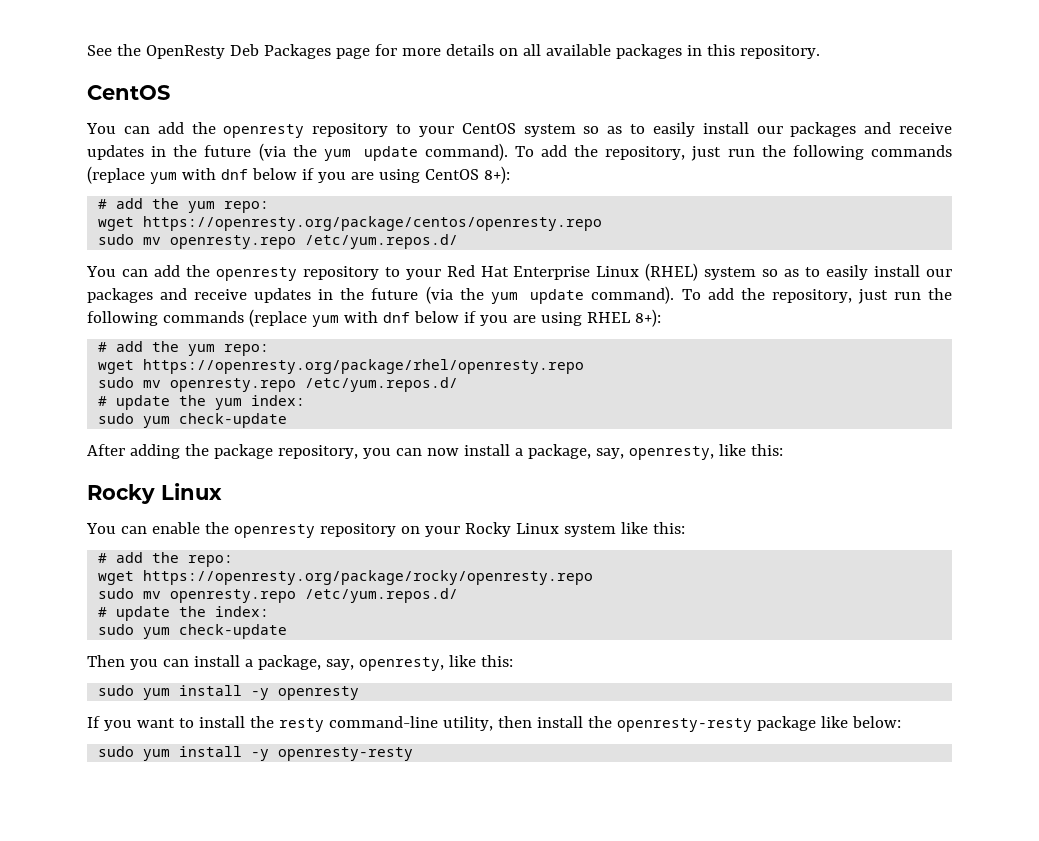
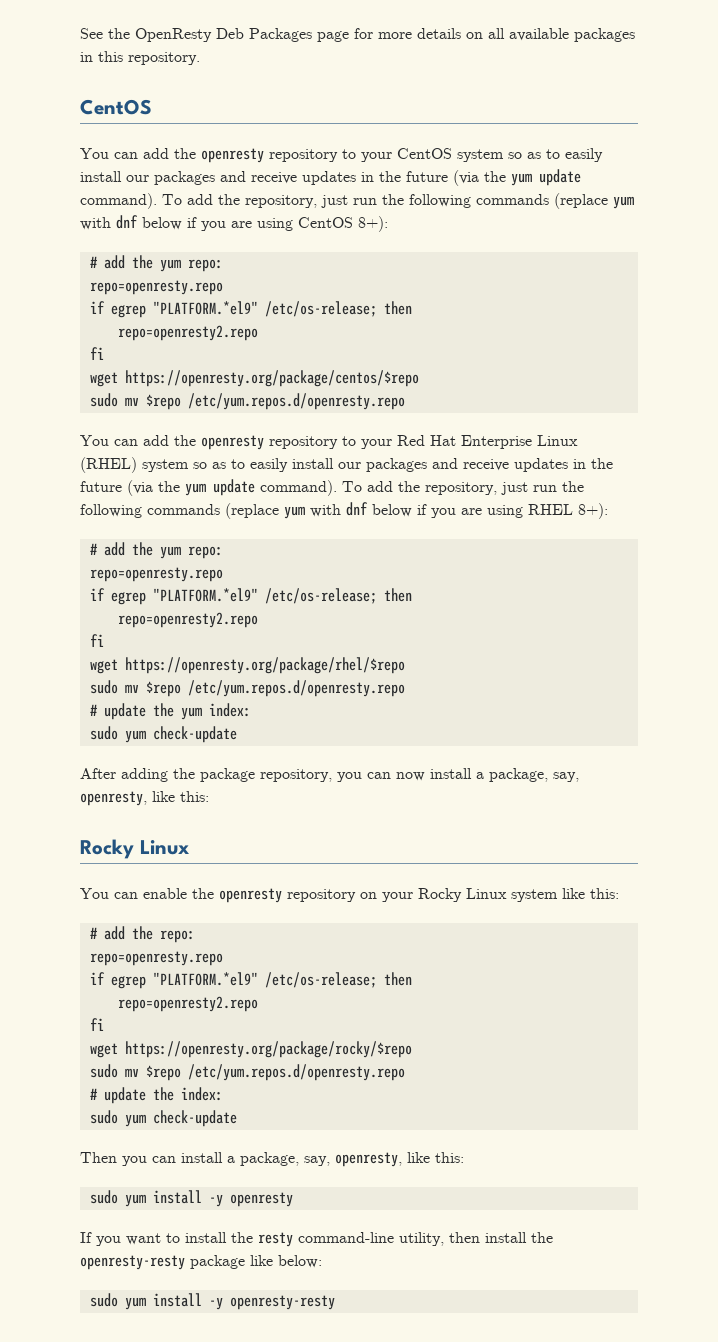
[98,216,603,231] [98,234,459,249] // wget https://openresty.org/package/centos/openresty.repo // sudo mv openresty.repo /etc/yum.repos.d/ -> [89,280,223,295] [89,301,412,318] [117,325,258,341] [89,347,104,360] [89,370,419,387] [89,393,405,410] // repo=openresty.repo // if egrep "PLATFORM.*el9" /etc/os-release; then // repo=openresty2.repo // fi // wget https://openresty.org/package/centos/$repo // sudo mv $repo /etc/yum.repos.d/openresty.repo
[98,359,585,374] [98,377,459,392] // wget https://openresty.org/package/rhel/openresty.repo // sudo mv openresty.repo /etc/yum.repos.d/ -> [89,567,223,582] [89,588,412,605] [117,612,258,628] [89,634,104,647] [89,657,405,674] [89,680,405,697] // repo=openresty.repo // if egrep "PLATFORM.*el9" /etc/os-release; then // repo=openresty2.repo // fi // wget https://openresty.org/package/rhel/$repo // sudo mv $repo /etc/yum.repos.d/openresty.repo
[98,570,594,585] [98,588,459,603] // wget https://openresty.org/package/rocky/openresty.repo // sudo mv openresty.repo /etc/yum.repos.d/ -> [89,951,223,966] [89,972,412,989] [117,996,258,1012] [89,1018,104,1031] [89,1041,412,1058] [89,1064,405,1081] // repo=openresty.repo // if egrep "PLATFORM.*el9" /etc/os-release; then // repo=openresty2.repo // fi // wget https://openresty.org/package/rocky/$repo // sudo mv $repo /etc/yum.repos.d/openresty.repo

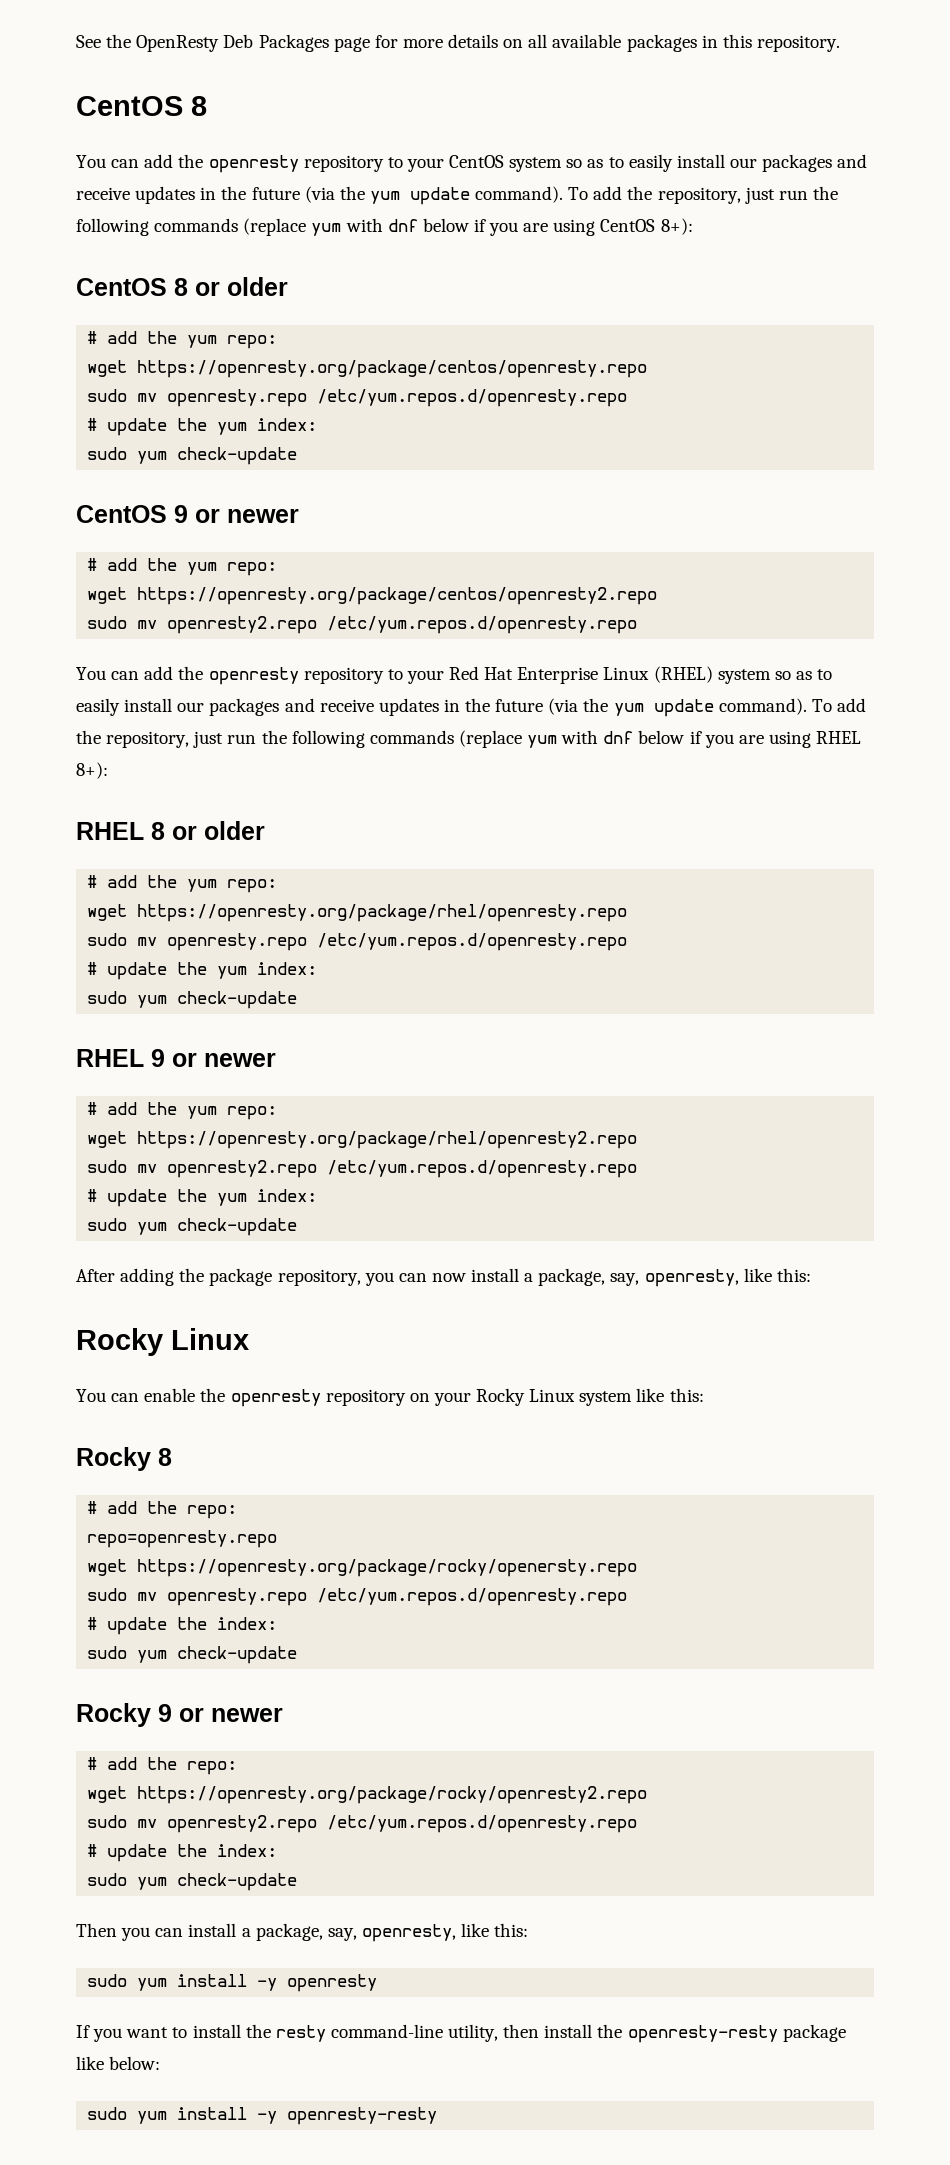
(152, 107) none -> [191,96,207,116] 8
[89,255,223,272] [89,280,223,295] [89,301,412,318] [117,325,258,341] [89,347,104,360] [89,370,419,387] [89,393,181,410] // # add the yum repo: // repo=openresty.repo // if egrep "PLATFORM.*el9" /etc/os-release; then // repo=openresty2.repo // fi // wget https://openresty.org/package/centos/$repo // sudo mv $repo -> [76,277,288,296] [87,331,278,349] [87,360,648,378] [87,389,628,407] [87,418,318,436] [87,447,298,465] [76,505,299,523] [87,558,278,576] [87,587,658,605] [87,616,318,634] // CentOS 8 or older // # add the yum repo: // wget https://openresty.org/package/centos/openresty.repo // sudo mv openresty.repo /etc/yum.repos.d/openresty.repo // # update the yum index: // sudo yum check-update // CentOS 9 or newer // # add the yum repo: // wget https://openresty.org/package/centos/openresty2.repo // sudo mv openresty2.repo
[89,542,223,559] [89,567,223,582] [89,588,412,605] [117,612,258,628] [89,634,104,647] [89,657,405,674] [89,680,181,697] // # add the yum repo: // repo=openresty.repo // if egrep "PLATFORM.*el9" /etc/os-release; then // repo=openresty2.repo // fi // wget https://openresty.org/package/rhel/$repo // sudo mv $repo -> [76,821,265,840] [87,875,278,893] [87,904,628,922] [87,933,628,951] [87,962,318,980] [87,991,298,1009] [76,1049,276,1067] [87,1102,278,1120] [87,1131,638,1149] [87,1160,318,1178] // RHEL 8 or older // # add the yum repo: // wget https://openresty.org/package/rhel/openresty.repo // sudo mv openresty.repo /etc/yum.repos.d/openresty.repo // # update the yum index: // sudo yum check-update // RHEL 9 or newer // # add the yum repo: // wget https://openresty.org/package/rhel/openresty2.repo // sudo mv openresty2.repo
(619, 893) none -> [76,1447,172,1471] // Rocky 8
[89,972,412,989] [117,996,258,1012] [89,1018,104,1031] [89,1041,412,1058] [89,1064,181,1081] // if egrep "PLATFORM.*el9" /etc/os-release; then // repo=openresty2.repo // fi // wget https://openresty.org/package/rocky/$repo // sudo mv $repo -> [87,1559,638,1577] [87,1588,628,1606] [87,1617,278,1635] [87,1646,298,1664] [76,1703,283,1727] [87,1757,238,1775] [87,1786,648,1804] [87,1815,318,1833] // wget https://openresty.org/package/rocky/openersty.repo // sudo mv openresty.repo /etc/yum.repos.d/openresty.repo // # update the index: // sudo yum check-update // Rocky 9 or newer // # add the repo: // wget https://openresty.org/package/rocky/openresty2.repo // sudo mv openresty2.repo

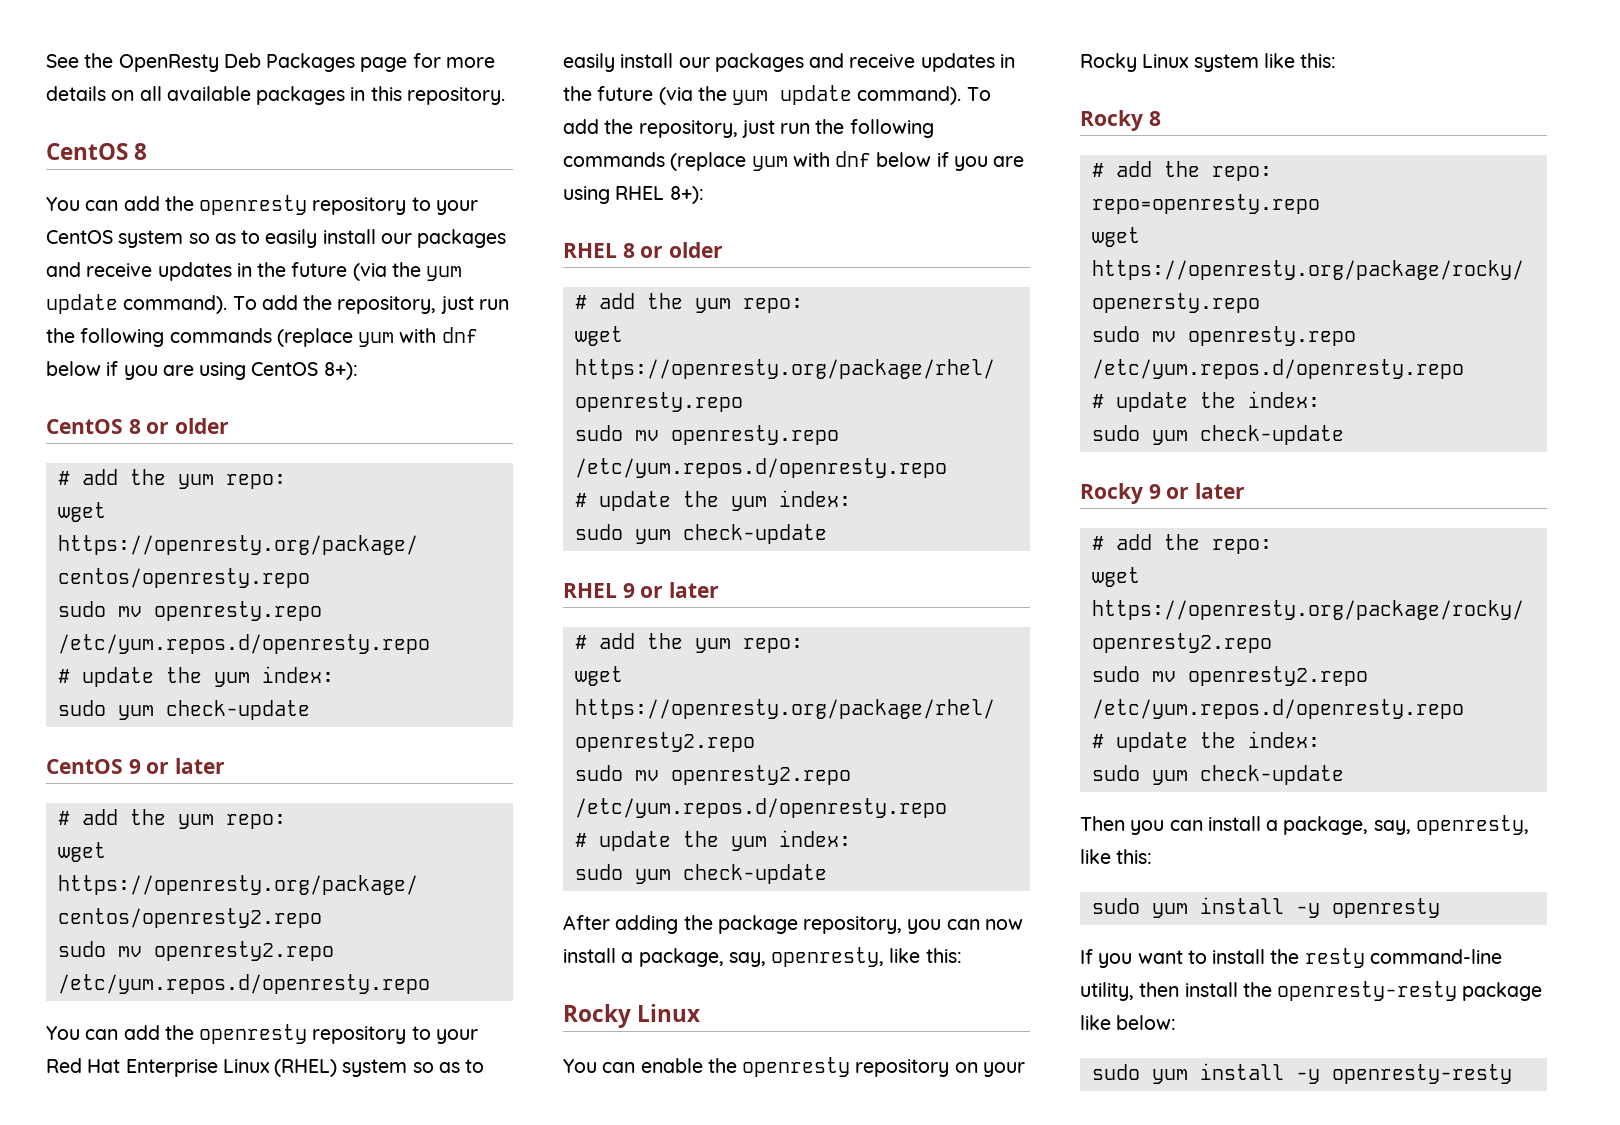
[227,509,299,523] newer -> [175,758,226,774] later
[204,1053,276,1067] newer -> [669,582,720,598] later
[211,1708,283,1722] newer -> [1195,483,1246,499] later

